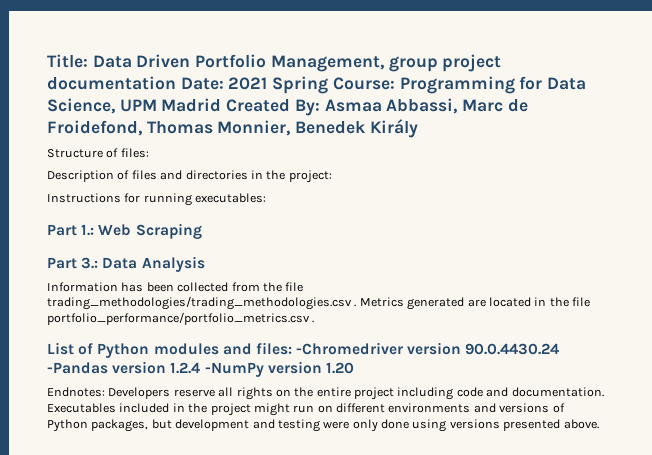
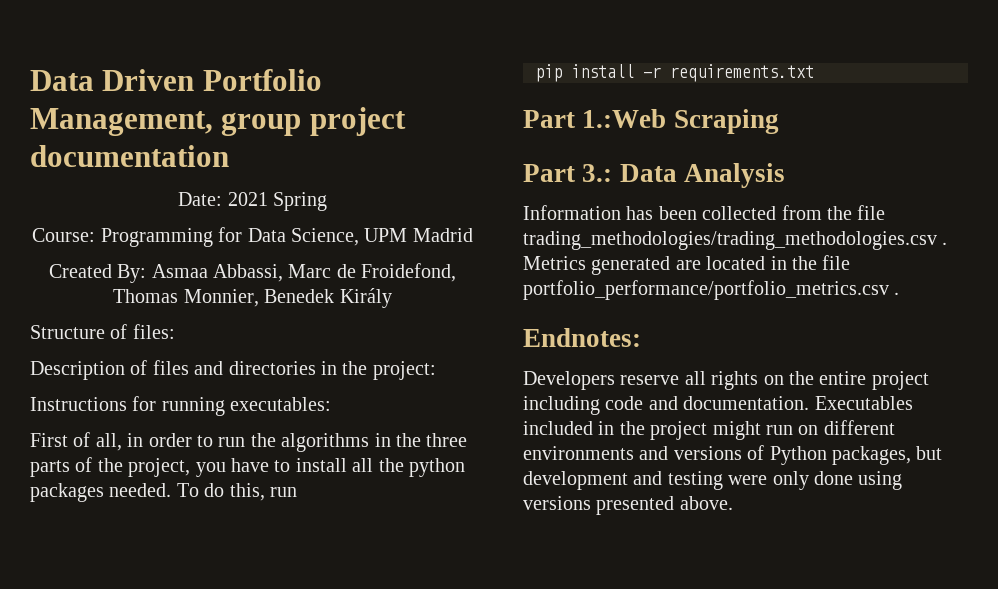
[47,54,88,68] Title: -> (30, 80) none
(176, 83) none -> (229, 156) //
(329, 85) none -> (327, 201) //
(222, 105) none -> (473, 235) //
[47,224,132,236] // Part 1.: Web -> [30,432,468,452] [30,457,465,477] [30,483,297,502] [535,64,814,82] [523,109,667,128] // First of all, in order to run the algorithms in the three parts of the project, you have to install all the python packages needed. To do this, run // pip install -r requirements.txt // Part 1.:Web
[47,342,560,358] [47,361,354,377] [47,387,105,397] List of Python modules and files: -Chromedriver version 90.0.4430.24 -Pandas version 1.2.4 -NumPy version 1.20 // Endnotes: -> [523,328,641,347] Endnotes: //

